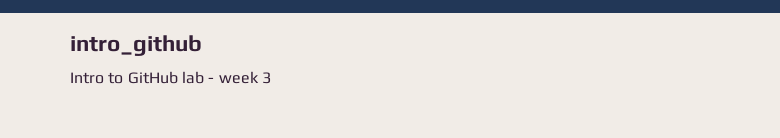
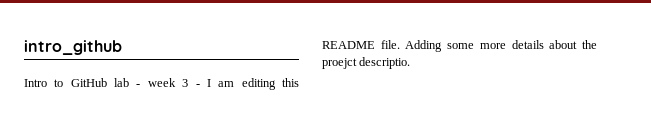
(271, 78) none -> [195,78,300,90] [322,40,597,52] [322,57,411,69] - I am editing this README file. Adding some more details about the proejct descriptio.

